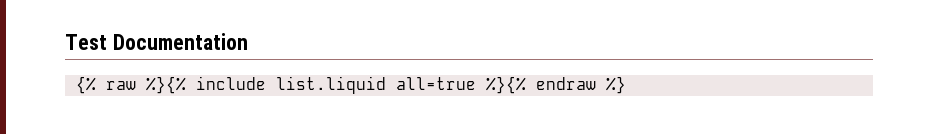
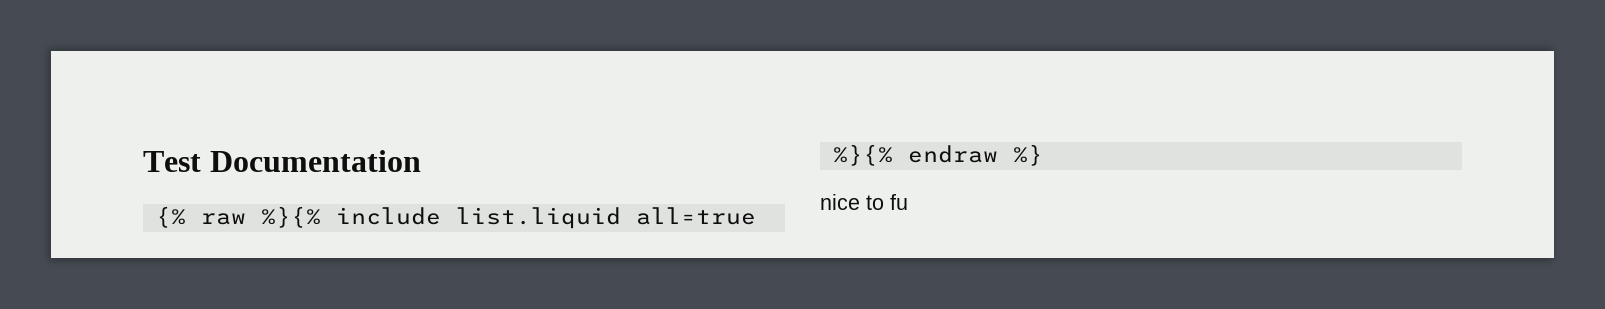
(626, 85) none -> [820,194,908,210] // nice to fu

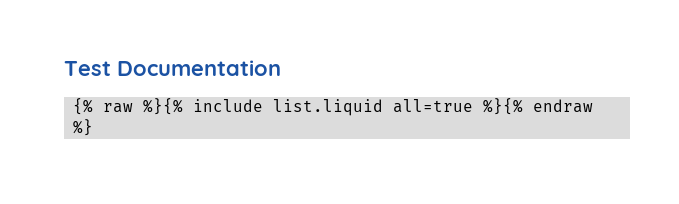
[820,194,908,210] // nice to fu -> (94, 127) none

